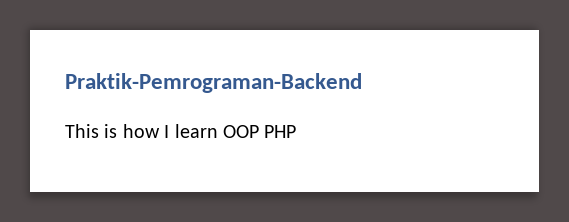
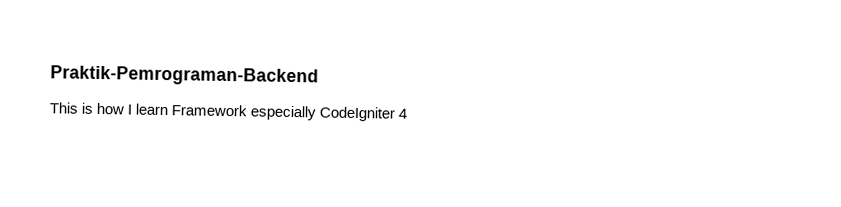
[223,125,297,138] OOP PHP -> [171,104,408,122] Framework especially CodeIgniter 4

